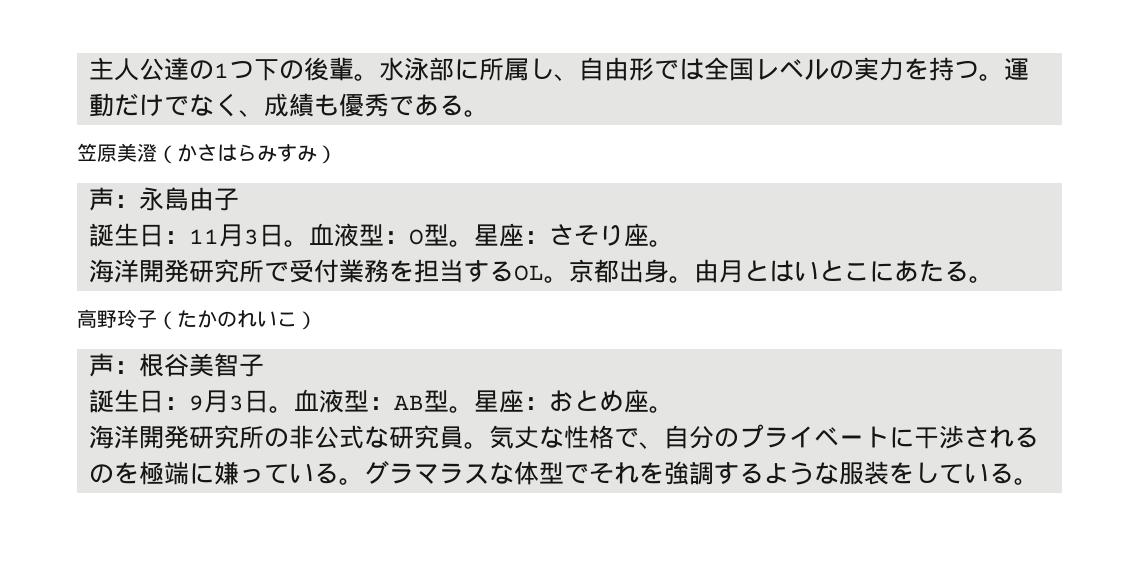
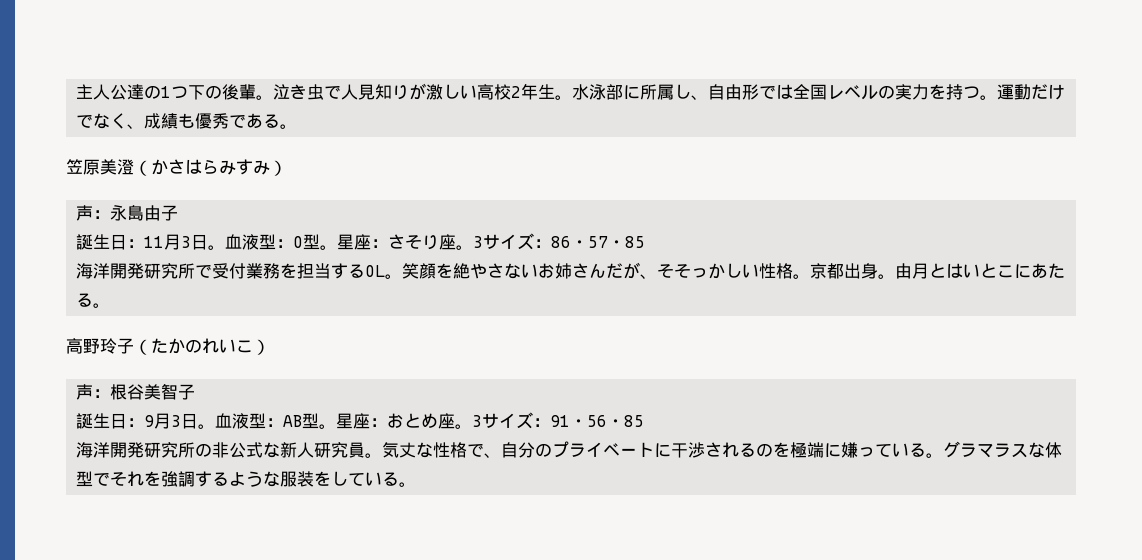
(379, 77) none -> [273,83,573,100] 泣き虫で人見知りが激しい高校2年生。
(674, 243) none -> [473,233,646,250] 3サイズ：86・57・85
(569, 279) none -> [402,262,811,279] 笑顔を絶やさないお姉さんだが、そそっかしい性格。
(674, 409) none -> [472,412,645,429] 3サイズ：91・56・85
(389, 437) none -> [280,442,315,458] 新人

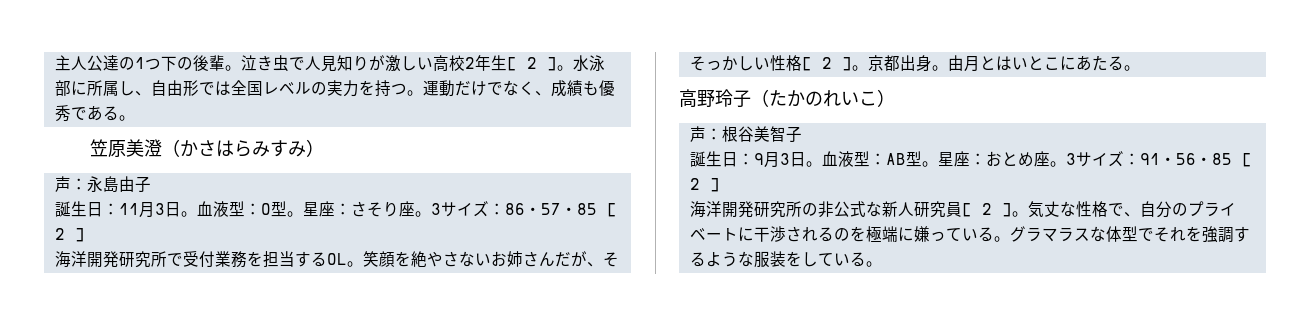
(556, 91) none -> [506,57,557,71] [ 2 ]
(646, 242) none -> [606,203,617,217] [54,228,85,242] [ 2 ]
(794, 271) none -> [801,57,852,71] [ 2 ]
(645, 421) none -> [1241,153,1252,167] [689,178,720,192] [ 2 ]
(366, 450) none -> [961,203,1012,217] [ 2 ]

